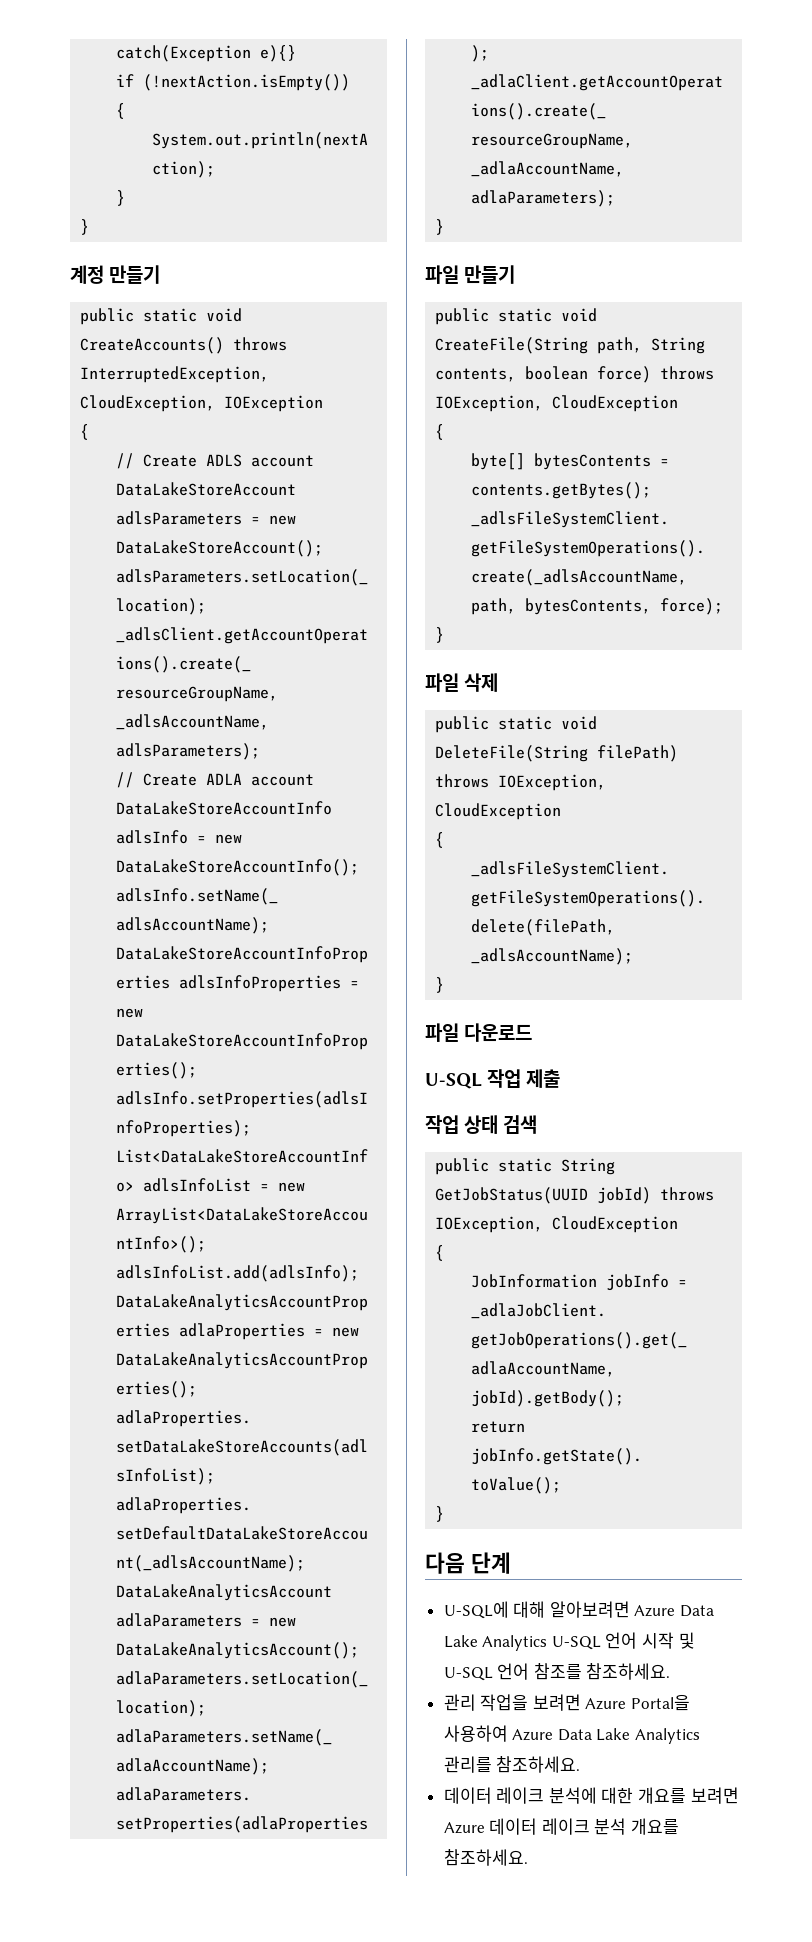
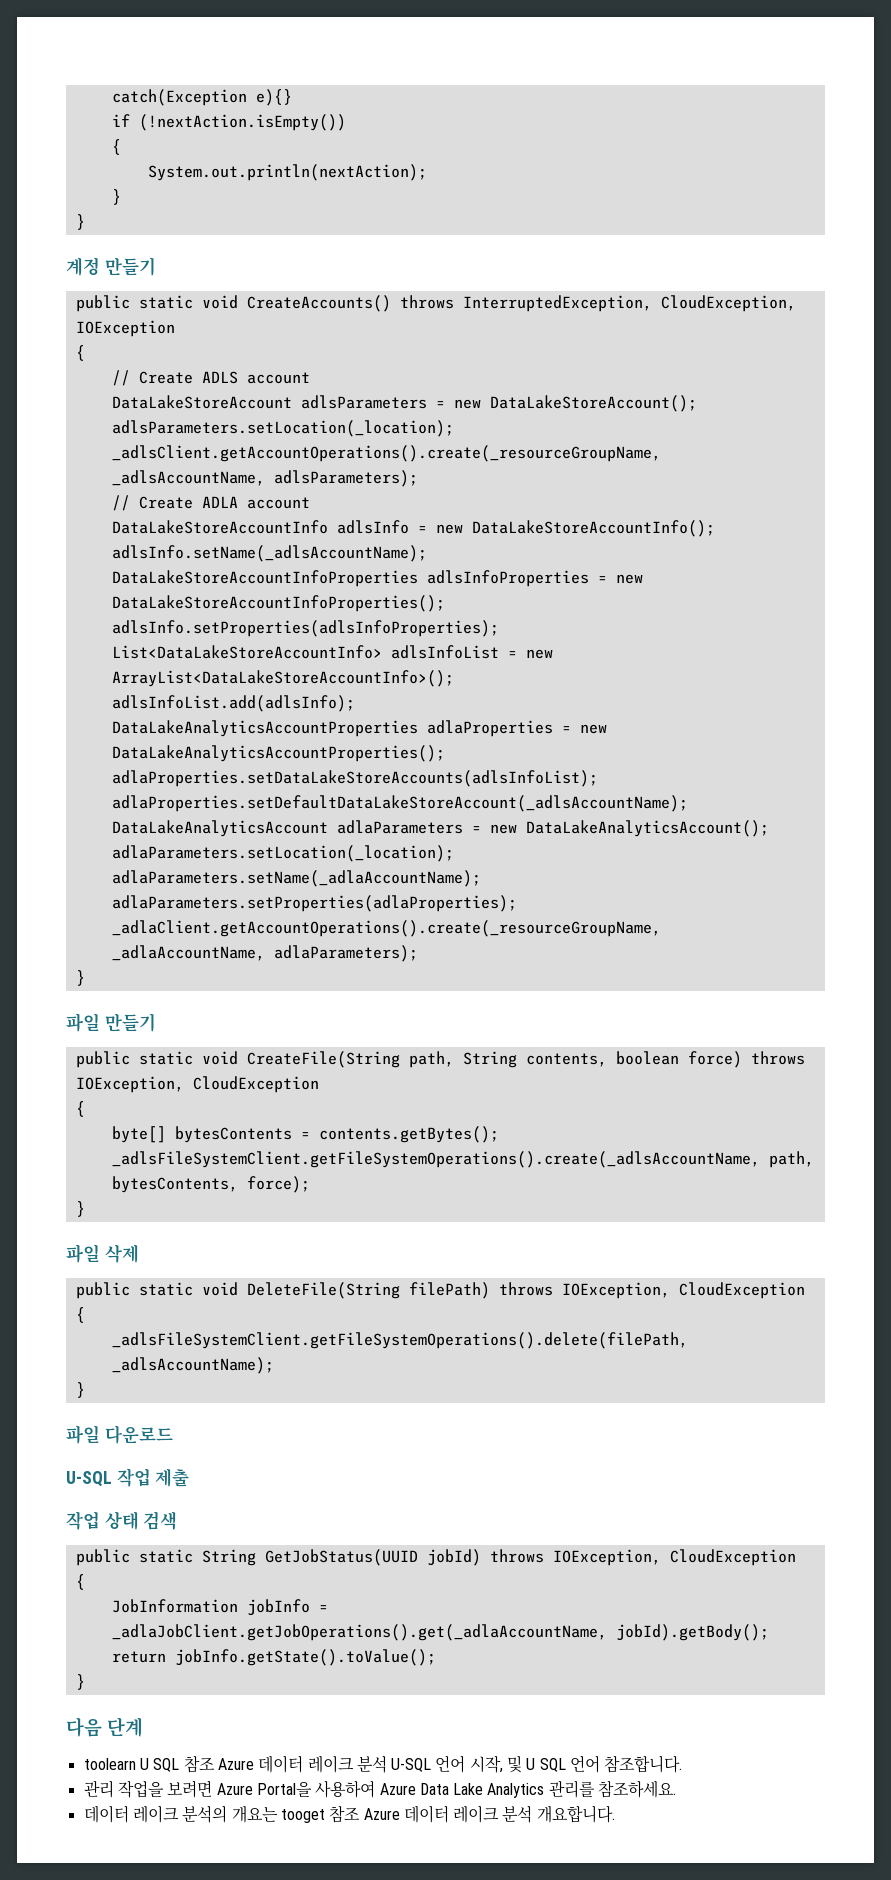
[443,1601,715,1619] [443,1632,695,1651] [443,1663,671,1681] U-SQL에 대해 알아보려면 Azure Data Lake Analytics U-SQL 언어 시작 및 U-SQL 언어 참조를 참조하세요. -> [83,1755,683,1773] toolearn U SQL 참조 Azure 데이터 레이크 분석 U-SQL 언어 시작, 및 U SQL 언어 참조합니다.
[548,1787,739,1804] [443,1818,680,1835] [443,1849,528,1866] 분석에 대한 개요를 보려면 Azure 데이터 레이크 분석 개요를 참조하세요. -> [182,1805,615,1823] 분석의 개요는 tooget 참조 Azure 데이터 레이크 분석 개요합니다.

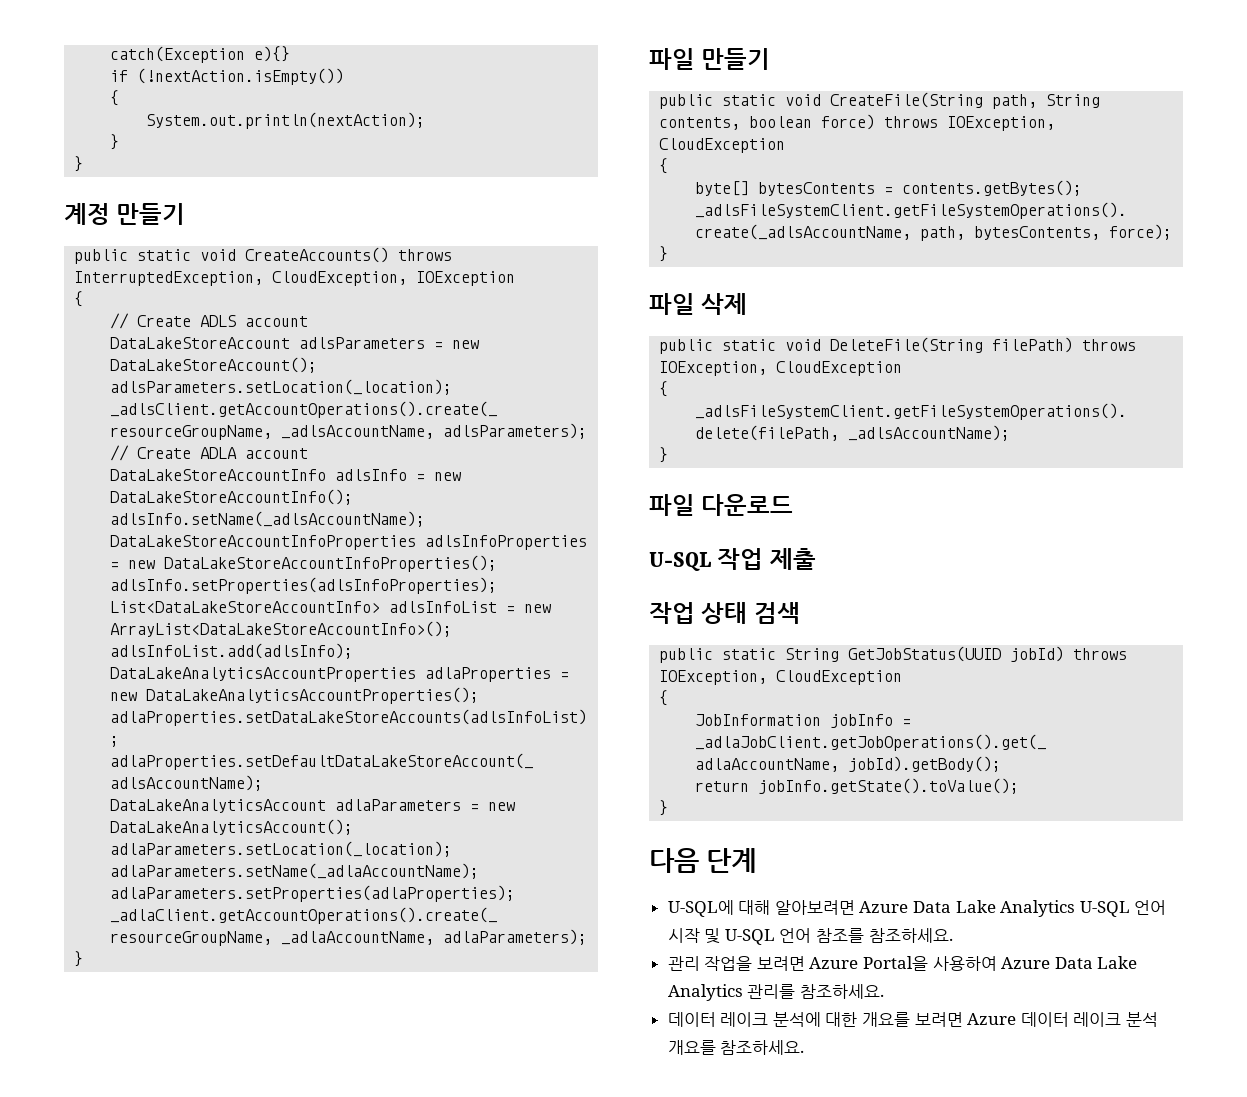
[83,1755,683,1773] toolearn U SQL 참조 Azure 데이터 레이크 분석 U-SQL 언어 시작, 및 U SQL 언어 참조합니다. -> [667,900,1167,917] [667,928,953,945] U-SQL에 대해 알아보려면 Azure Data Lake Analytics U-SQL 언어 시작 및 U-SQL 언어 참조를 참조하세요.
[182,1805,615,1823] 분석의 개요는 tooget 참조 Azure 데이터 레이크 분석 개요합니다. -> [772,1012,1159,1027] [667,1040,805,1055] 분석에 대한 개요를 보려면 Azure 데이터 레이크 분석 개요를 참조하세요.

